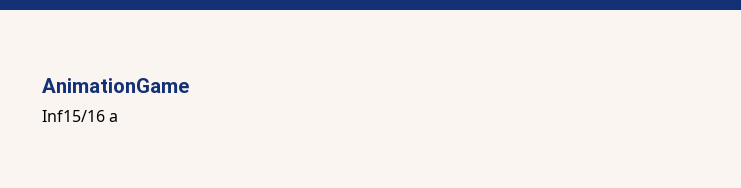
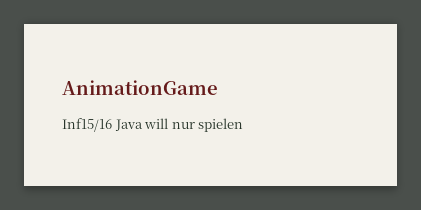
[109,113,119,122] a -> [114,118,244,132] Java will nur spielen

